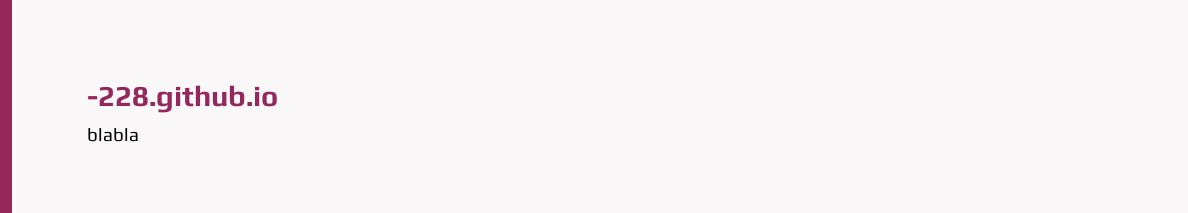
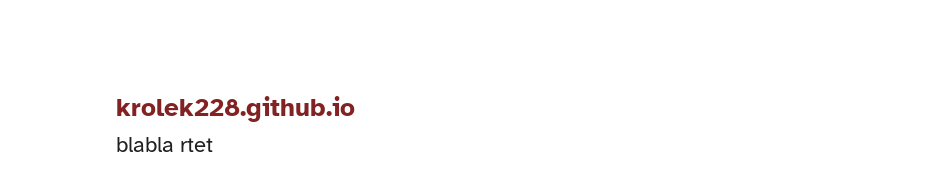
[87,85,278,113] -228.github.io -> [116,96,355,122] krolek228.github.io
(139, 135) none -> [180,138,213,152] rtet

